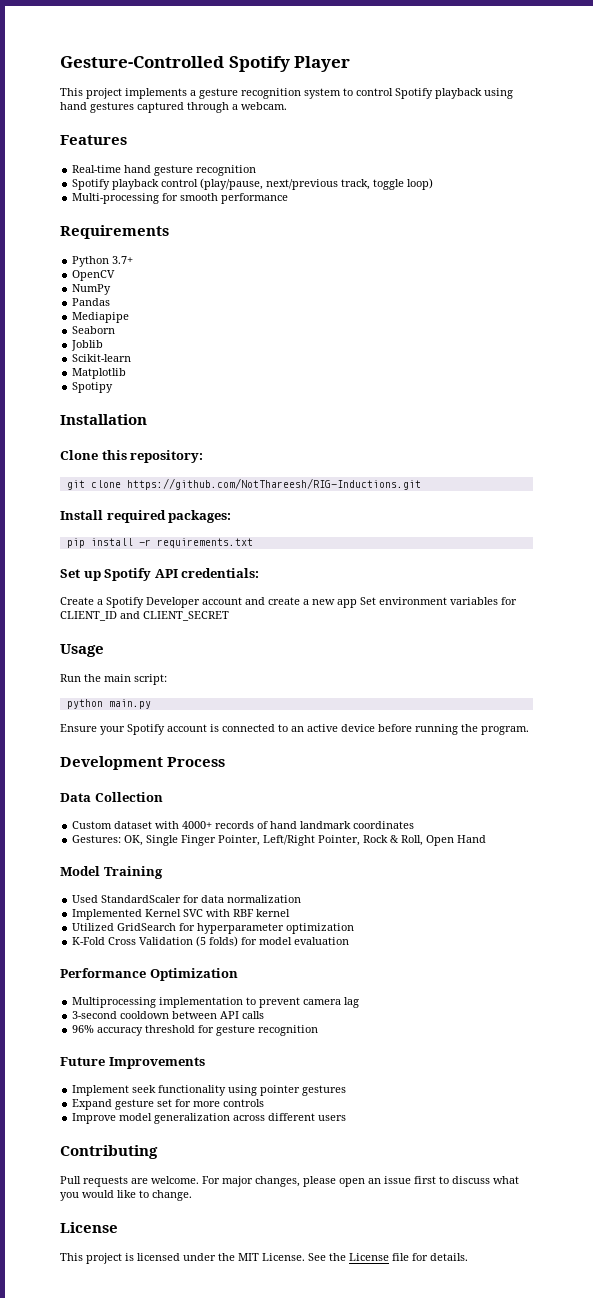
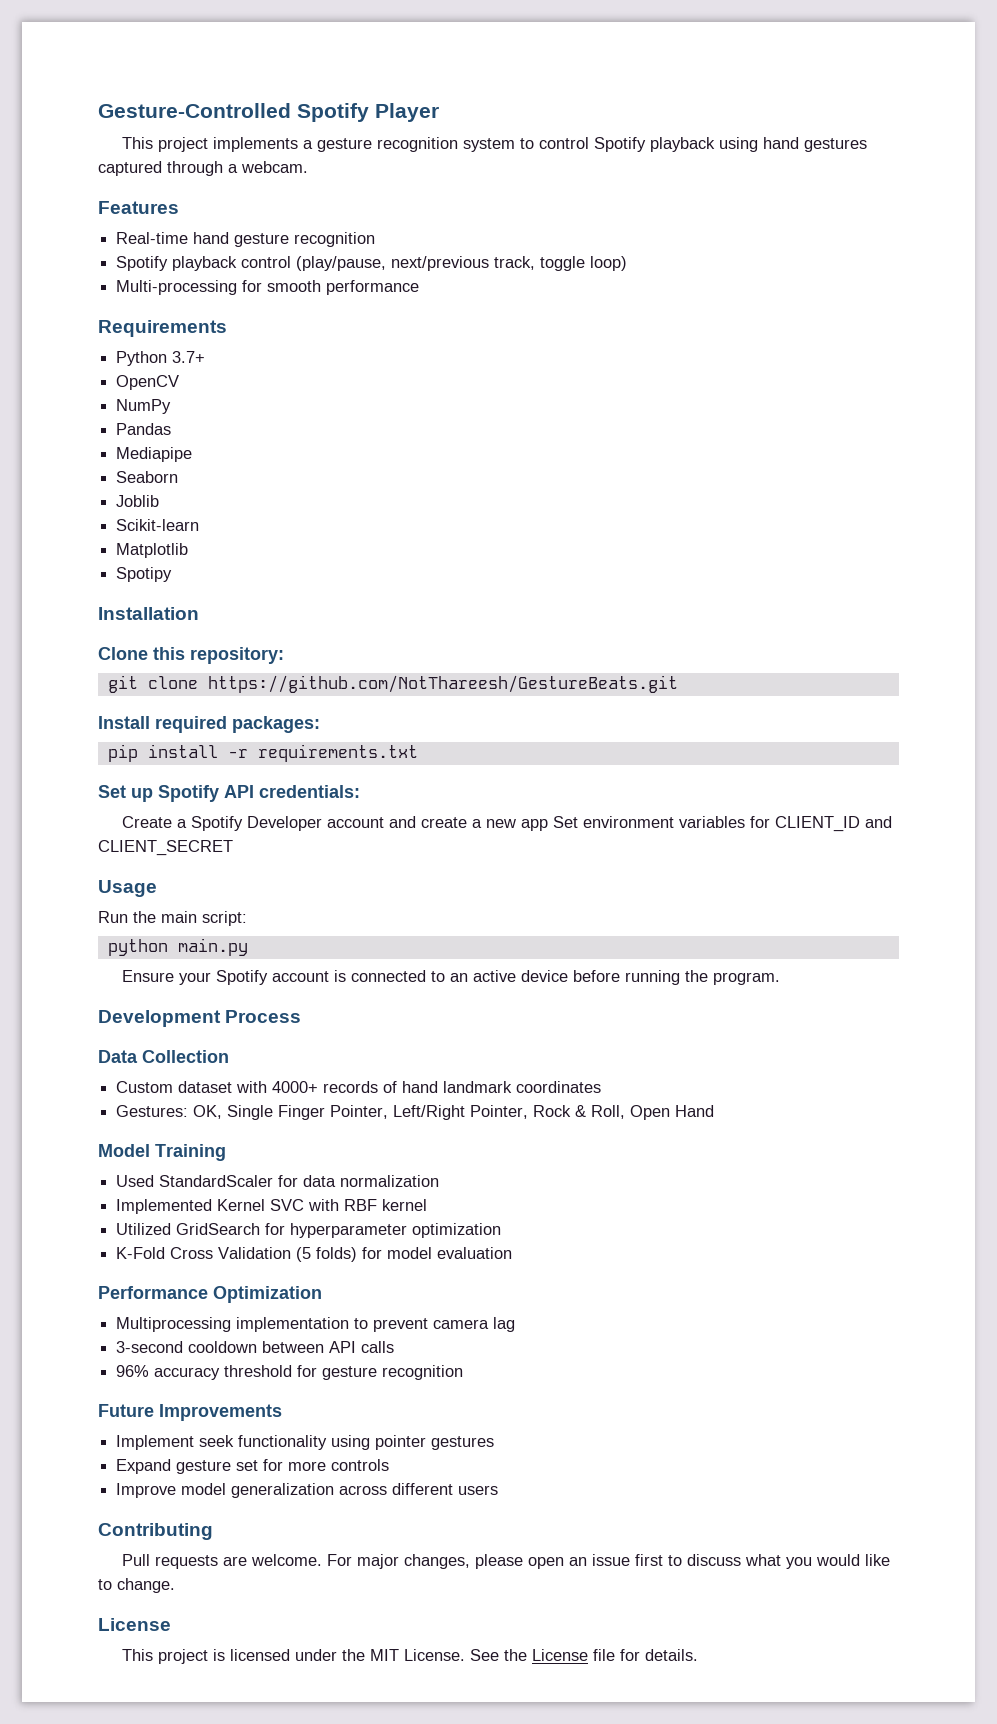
[126,478,421,490] https://github.com/NotThareesh/RIG-Inductions.git -> [207,675,678,693] https://github.com/NotThareesh/GestureBeats.git

